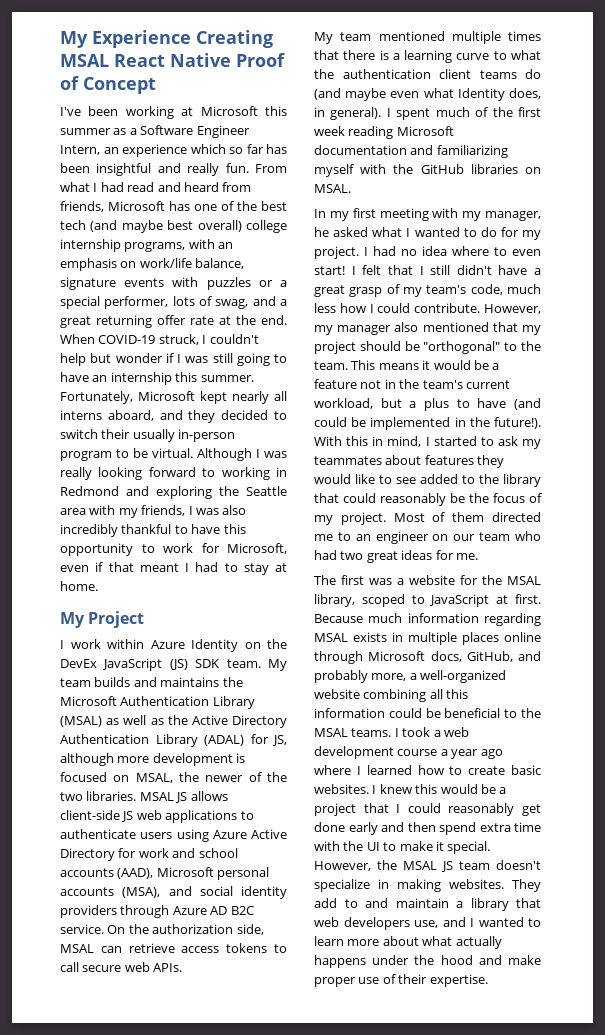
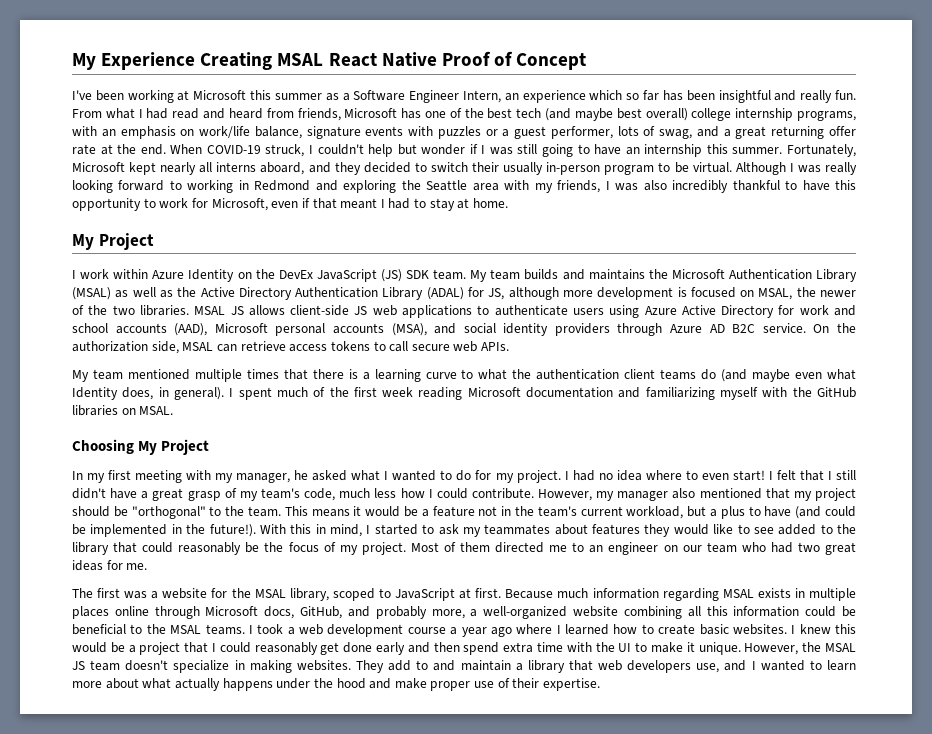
[60,296,100,309] special -> [514,126,547,139] guest
(351, 188) none -> [72,439,210,455] // Choosing My Project
[447,841,491,854] special. -> [698,642,741,655] unique.

